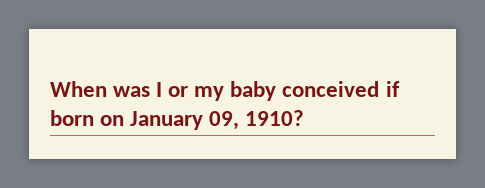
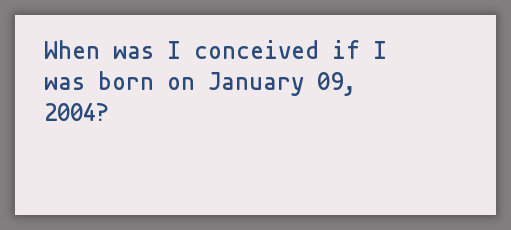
[168,81,400,101] or my baby conceived if -> [194,40,387,59] [44,77,85,90] conceived if I was
[245,110,305,126] 1910? -> [44,103,109,121] 2004?

